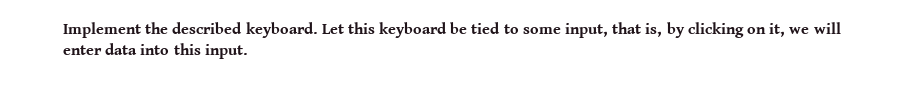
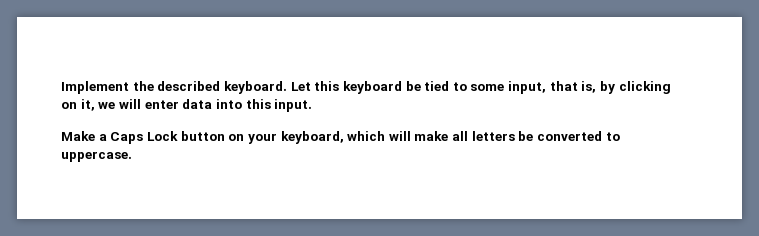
(248, 51) none -> [61,131,620,144] [61,151,132,162] // Make a Caps Lock button on your keyboard, which will make all letters be converted to uppercase.

